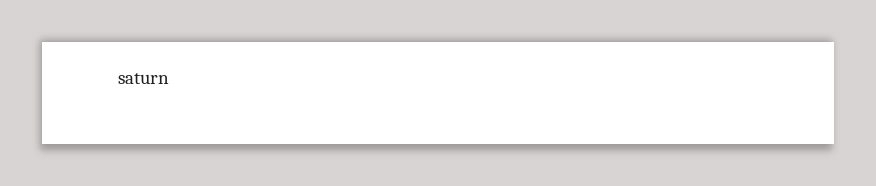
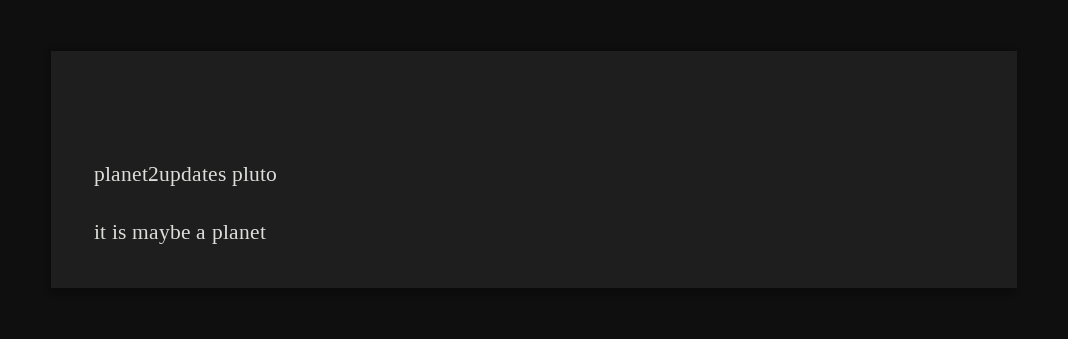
[118,73,169,84] saturn -> [94,167,277,186] [94,225,267,244] planet2updates pluto // it is maybe a planet

